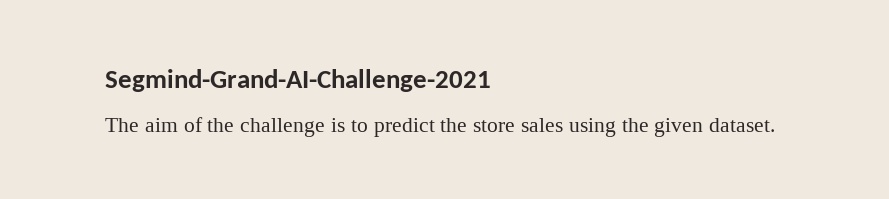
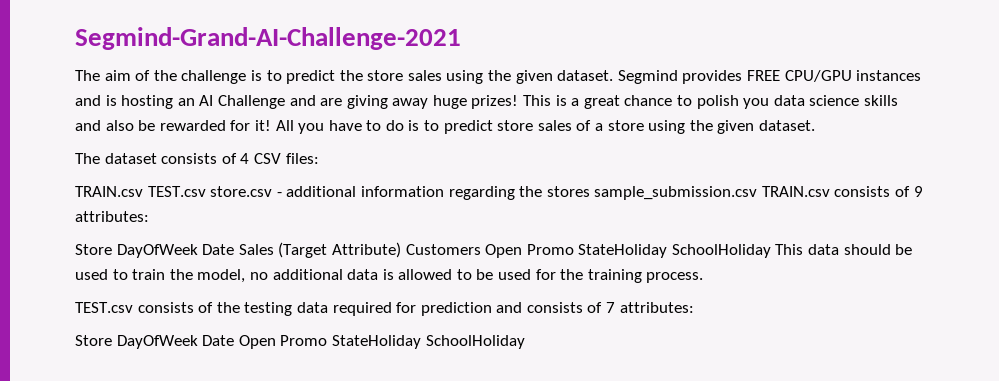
(776, 125) none -> [617,70,922,84] [75,95,898,109] [75,120,815,134] [75,153,319,164] [75,186,923,200] [75,211,149,222] [75,242,913,258] [75,269,704,283] [75,302,694,316] [75,335,525,349] Segmind provides FREE CPU/GPU instances and is hosting an AI Challenge and are giving away huge prizes! This is a great chance to polish you data science skills and also be rewarded for it! All you have to do is to predict store sales of a store using the given dataset. // The dataset consists of 4 CSV files: // TRAIN.csv TEST.csv store.csv - additional information regarding the stores sample_submission.csv TRAIN.csv consists of 9 attributes: // Store DayOfWeek Date Sales (Target Attribute) Customers Open Promo StateHoliday SchoolHoliday This data should be used to train the model, no additional data is allowed to be used for the training process. // TEST.csv consists of the testing data required for prediction and consists of 7 attributes: // Store DayOfWeek Date Open Promo StateHoliday SchoolHoliday

